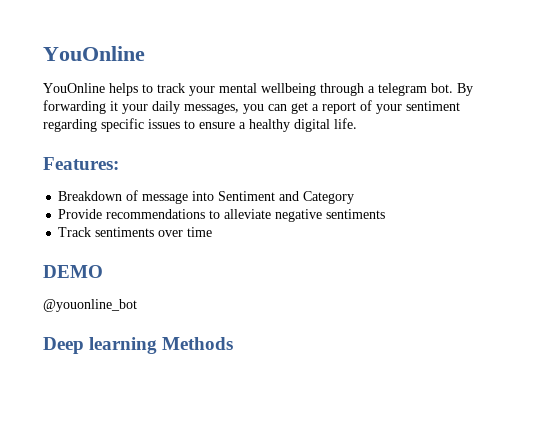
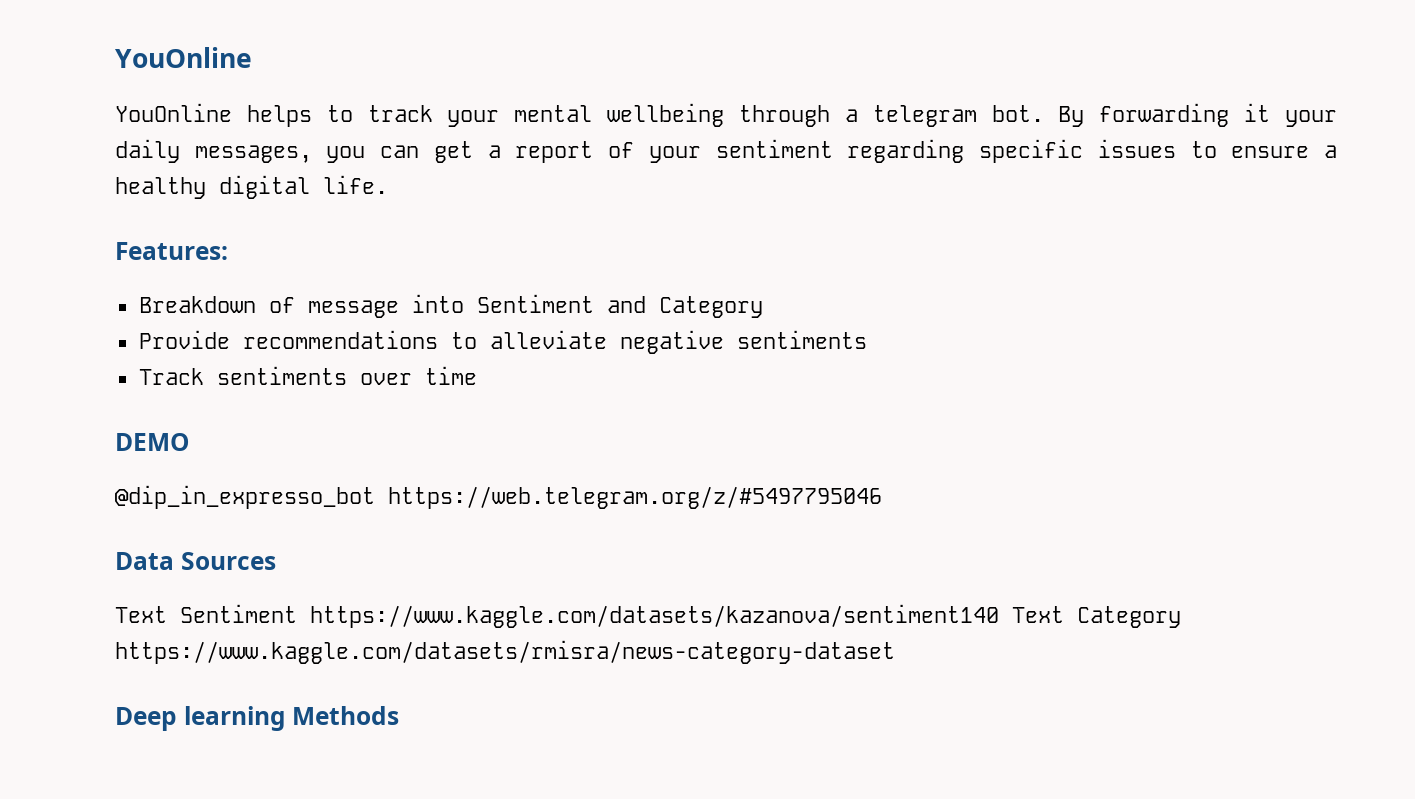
[43,299,137,312] @youonline_bot -> [115,485,882,509] [115,552,276,570] [115,604,1181,628] [115,640,895,664] @dip_in_expresso_bot https://web.telegram.org/z/#5497795046 // Data Sources // Text Sentiment https://www.kaggle.com/datasets/kazanova/sentiment140 Text Category https://www.kaggle.com/datasets/rmisra/news-category-dataset

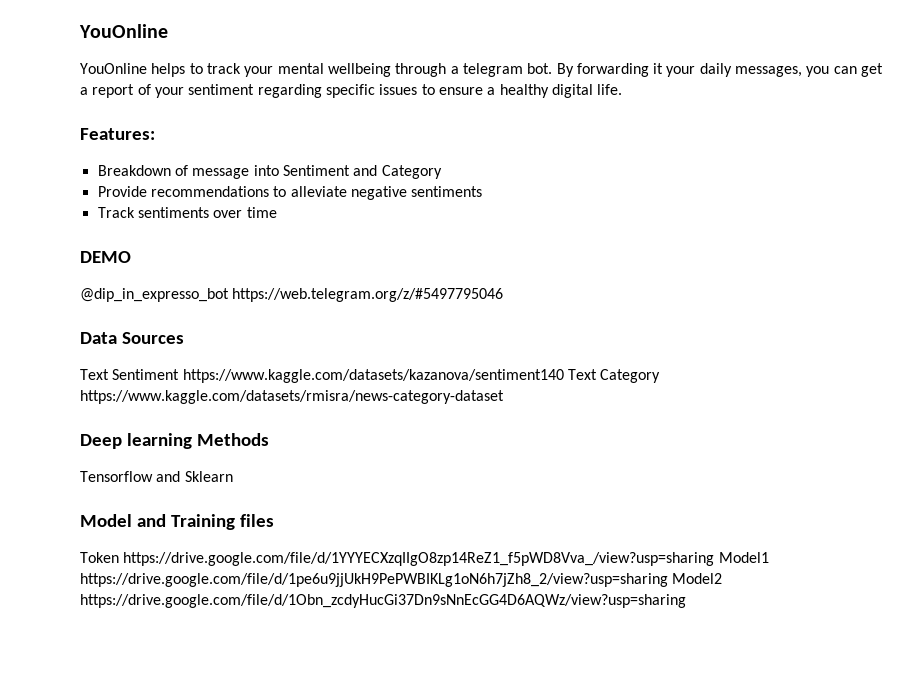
(400, 715) none -> [80,471,233,482] [80,514,274,530] [80,552,769,566] [80,573,723,587] [80,594,686,608] // Tensorflow and Sklearn // Model and Training files // Token https://drive.google.com/file/d/1YYYECXzqIIgO8zp14ReZ1_f5pWD8Vva_/view?usp=sharing Model1 https://drive.google.com/file/d/1pe6u9jjUkH9PePWBIKLg1oN6h7jZh8_2/view?usp=sharing Model2 https://drive.google.com/file/d/1Obn_zcdyHucGi37Dn9sNnEcGG4D6AQWz/view?usp=sharing

